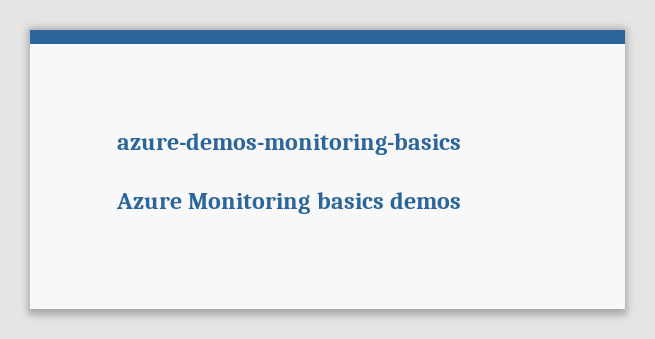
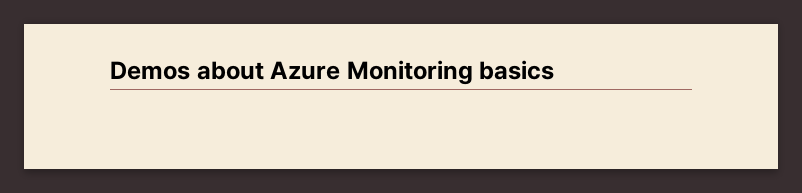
[117,133,461,155] azure-demos-monitoring-basics // -> [110,61,264,80] Demos about
[390,192,462,209] demos -> (555, 70) none

